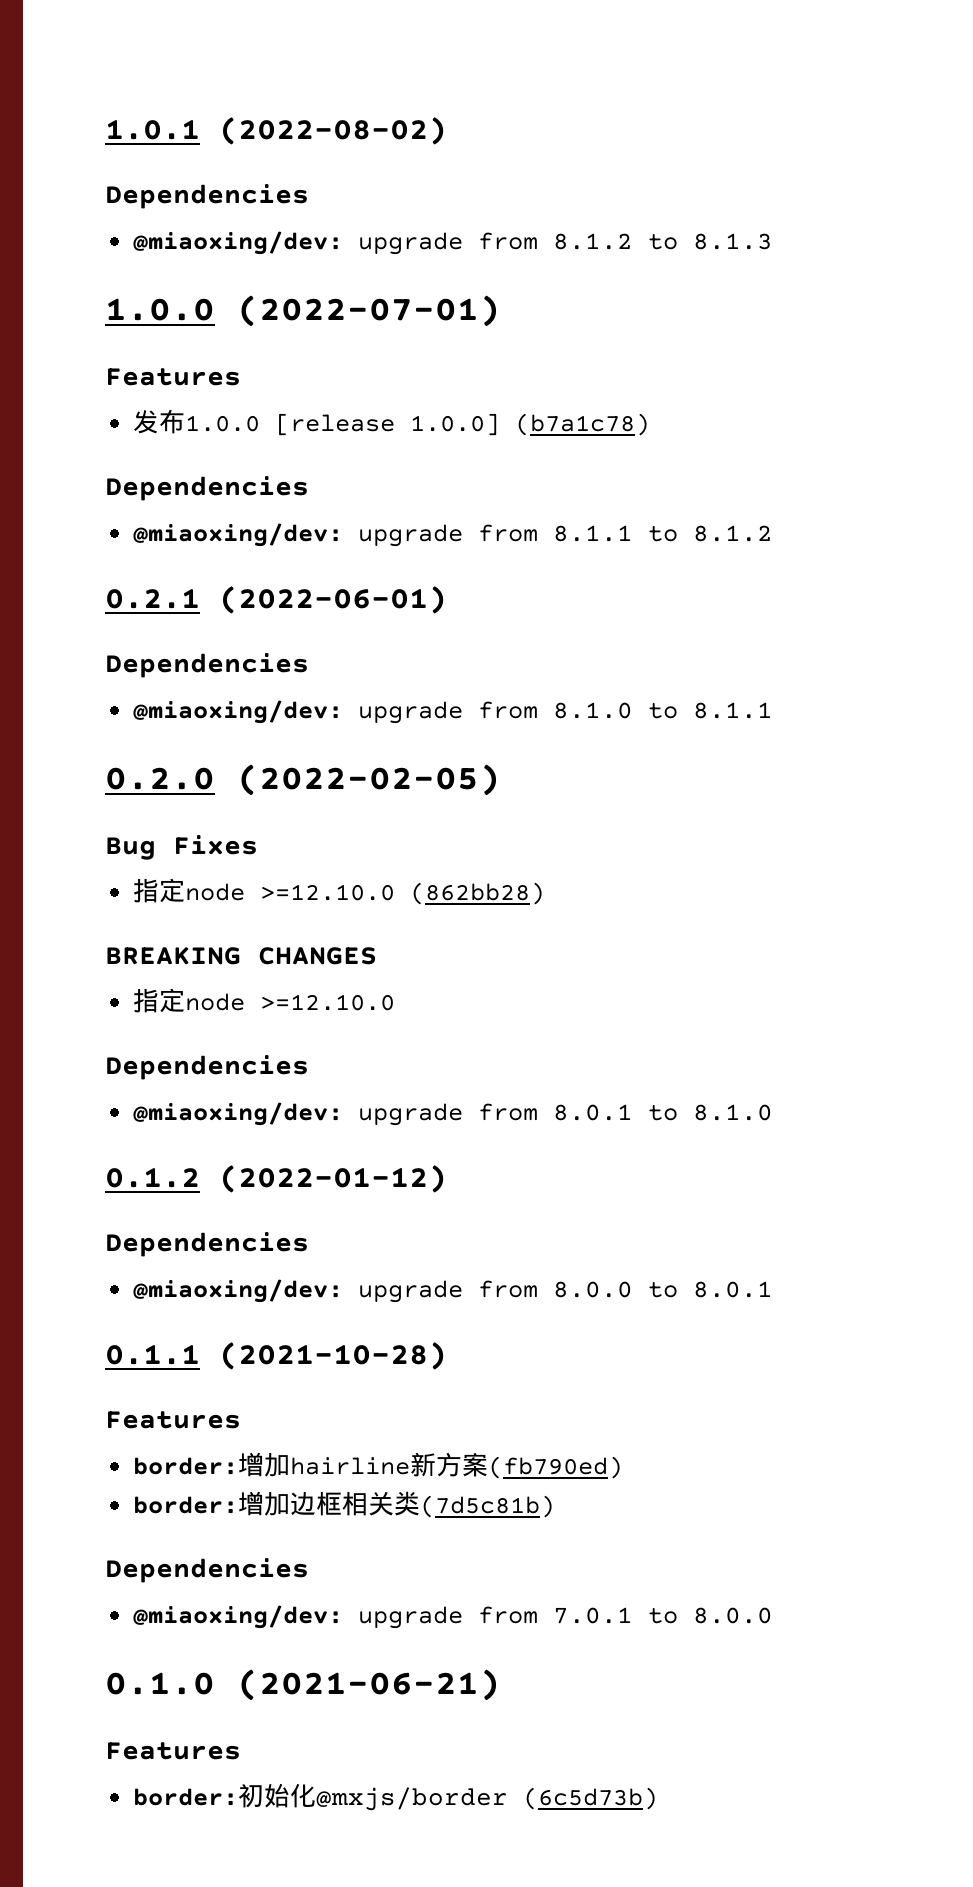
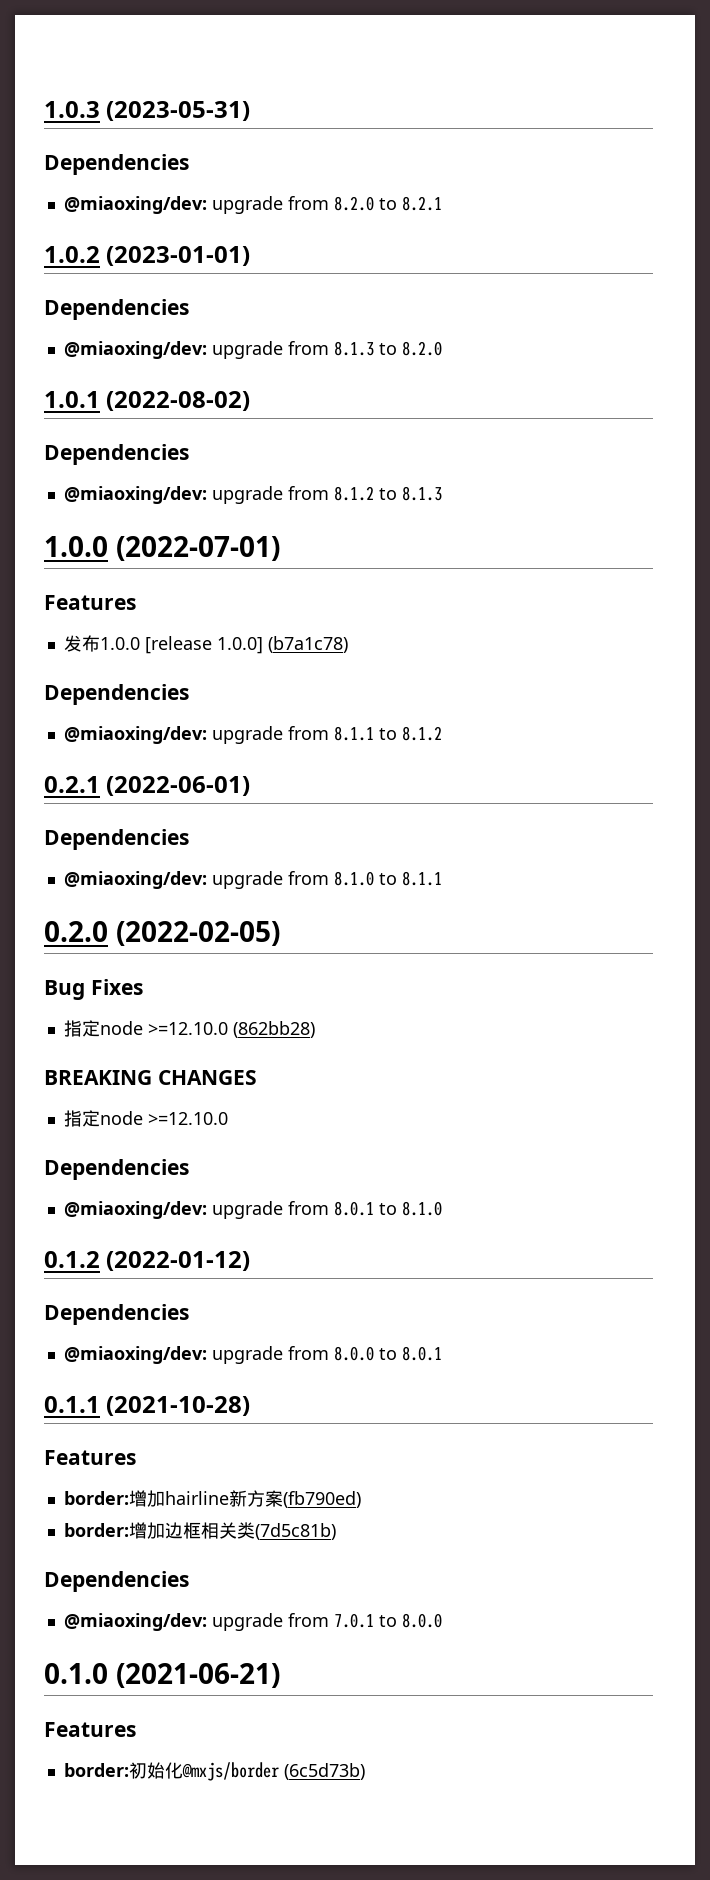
(105, 129) none -> [44,101,251,121] [44,154,189,175] [63,196,442,214] [44,246,251,266] [44,299,189,320] [63,341,442,359] 1.0.3 (2023-05-31) // Dependencies // @miaoxing/dev: upgrade from 8.2.0 to 8.2.1 // 1.0.2 (2023-01-01) // Dependencies // @miaoxing/dev: upgrade from 8.1.3 to 8.2.0 //

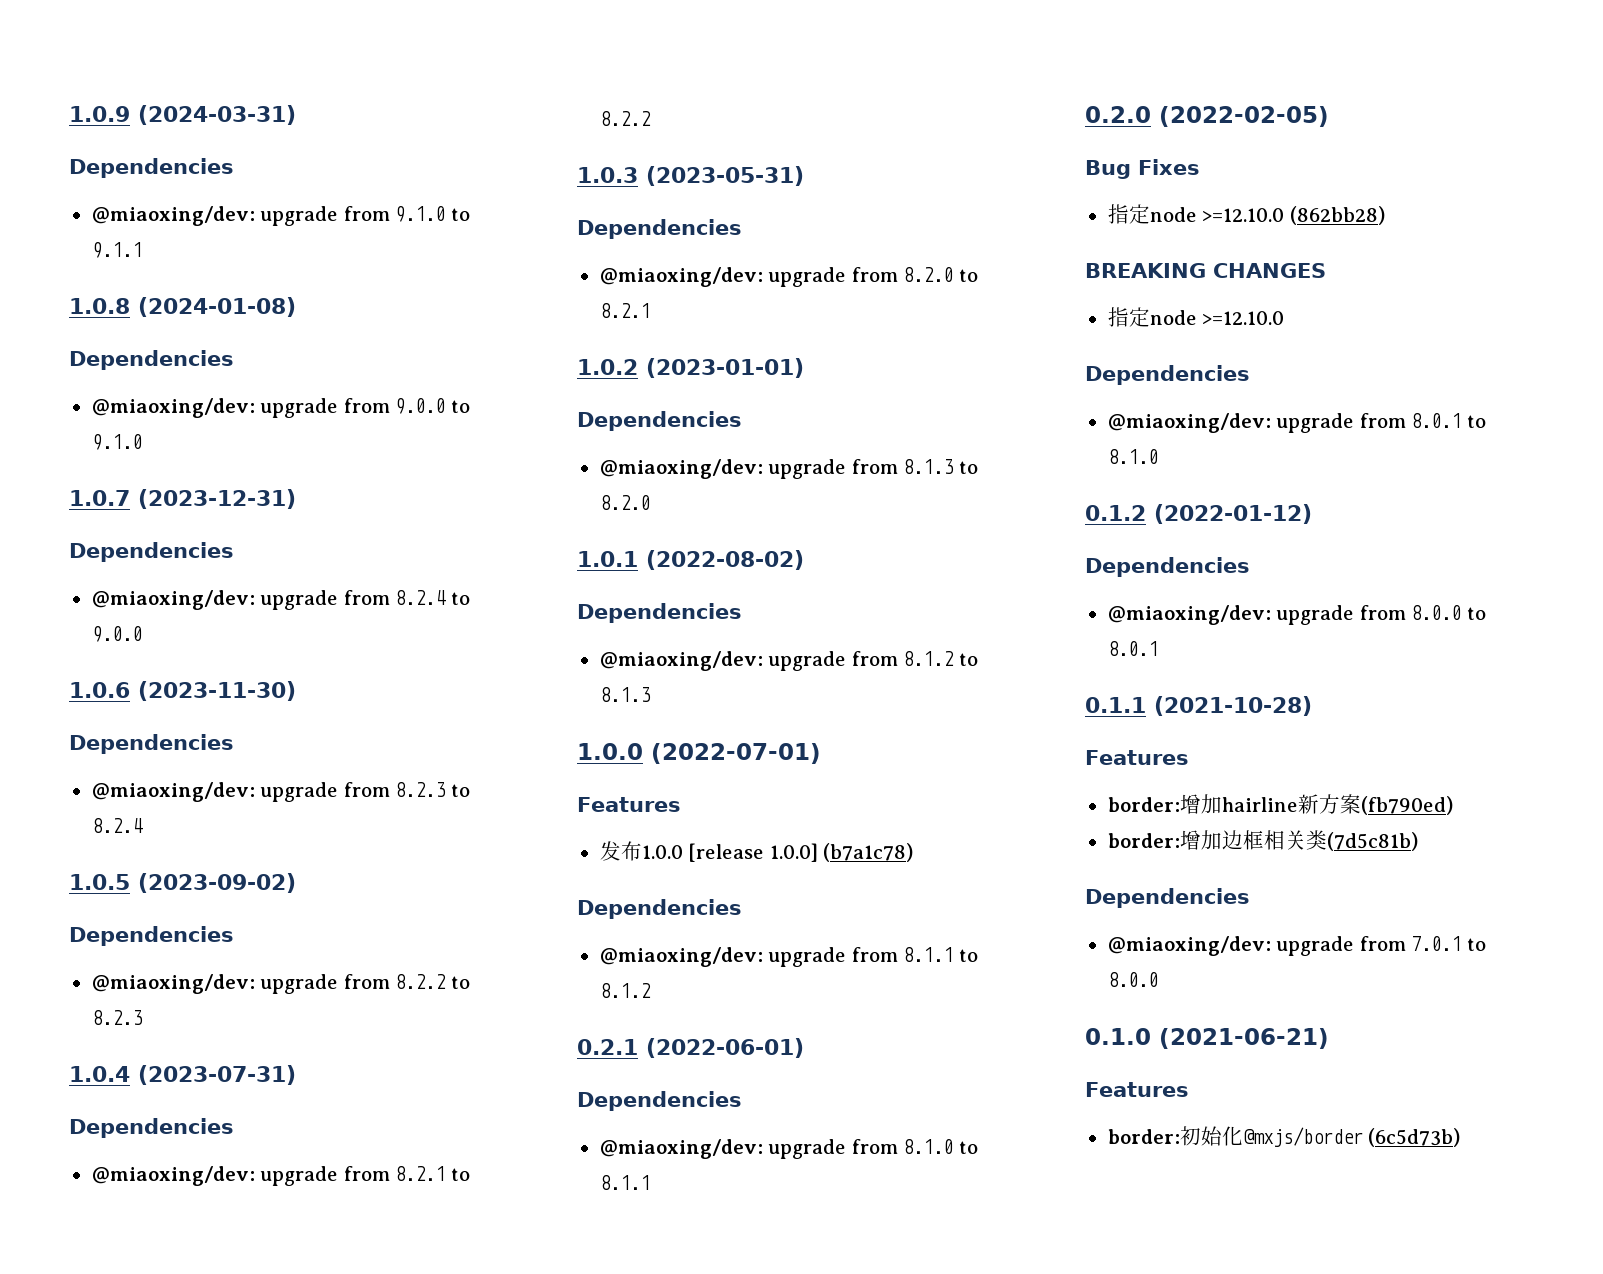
(44, 109) none -> [69,105,296,125] [69,158,234,178] [91,206,470,226] [91,242,142,258] [69,297,296,317] [69,350,234,370] [91,398,470,418] [91,434,142,450] [69,489,296,509] [69,542,234,562] [91,590,470,610] [91,626,142,642] [69,681,296,701] [69,734,234,754] [91,782,470,802] [91,818,143,833] [69,873,296,893] [69,926,234,946] [91,974,470,994] [91,1010,143,1025] [69,1065,296,1085] [69,1118,234,1138] [91,1166,470,1186] [599,111,651,126] 1.0.9 (2024-03-31) // Dependencies // @miaoxing/dev: upgrade from 9.1.0 to 9.1.1 // 1.0.8 (2024-01-08) // Dependencies // @miaoxing/dev: upgrade from 9.0.0 to 9.1.0 // 1.0.7 (2023-12-31) // Dependencies // @miaoxing/dev: upgrade from 8.2.4 to 9.0.0 // 1.0.6 (2023-11-30) // Dependencies // @miaoxing/dev: upgrade from 8.2.3 to 8.2.4 // 1.0.5 (2023-09-02) // Dependencies // @miaoxing/dev: upgrade from 8.2.2 to 8.2.3 // 1.0.4 (2023-07-31) // Dependencies // @miaoxing/dev: upgrade from 8.2.1 to 8.2.2 //

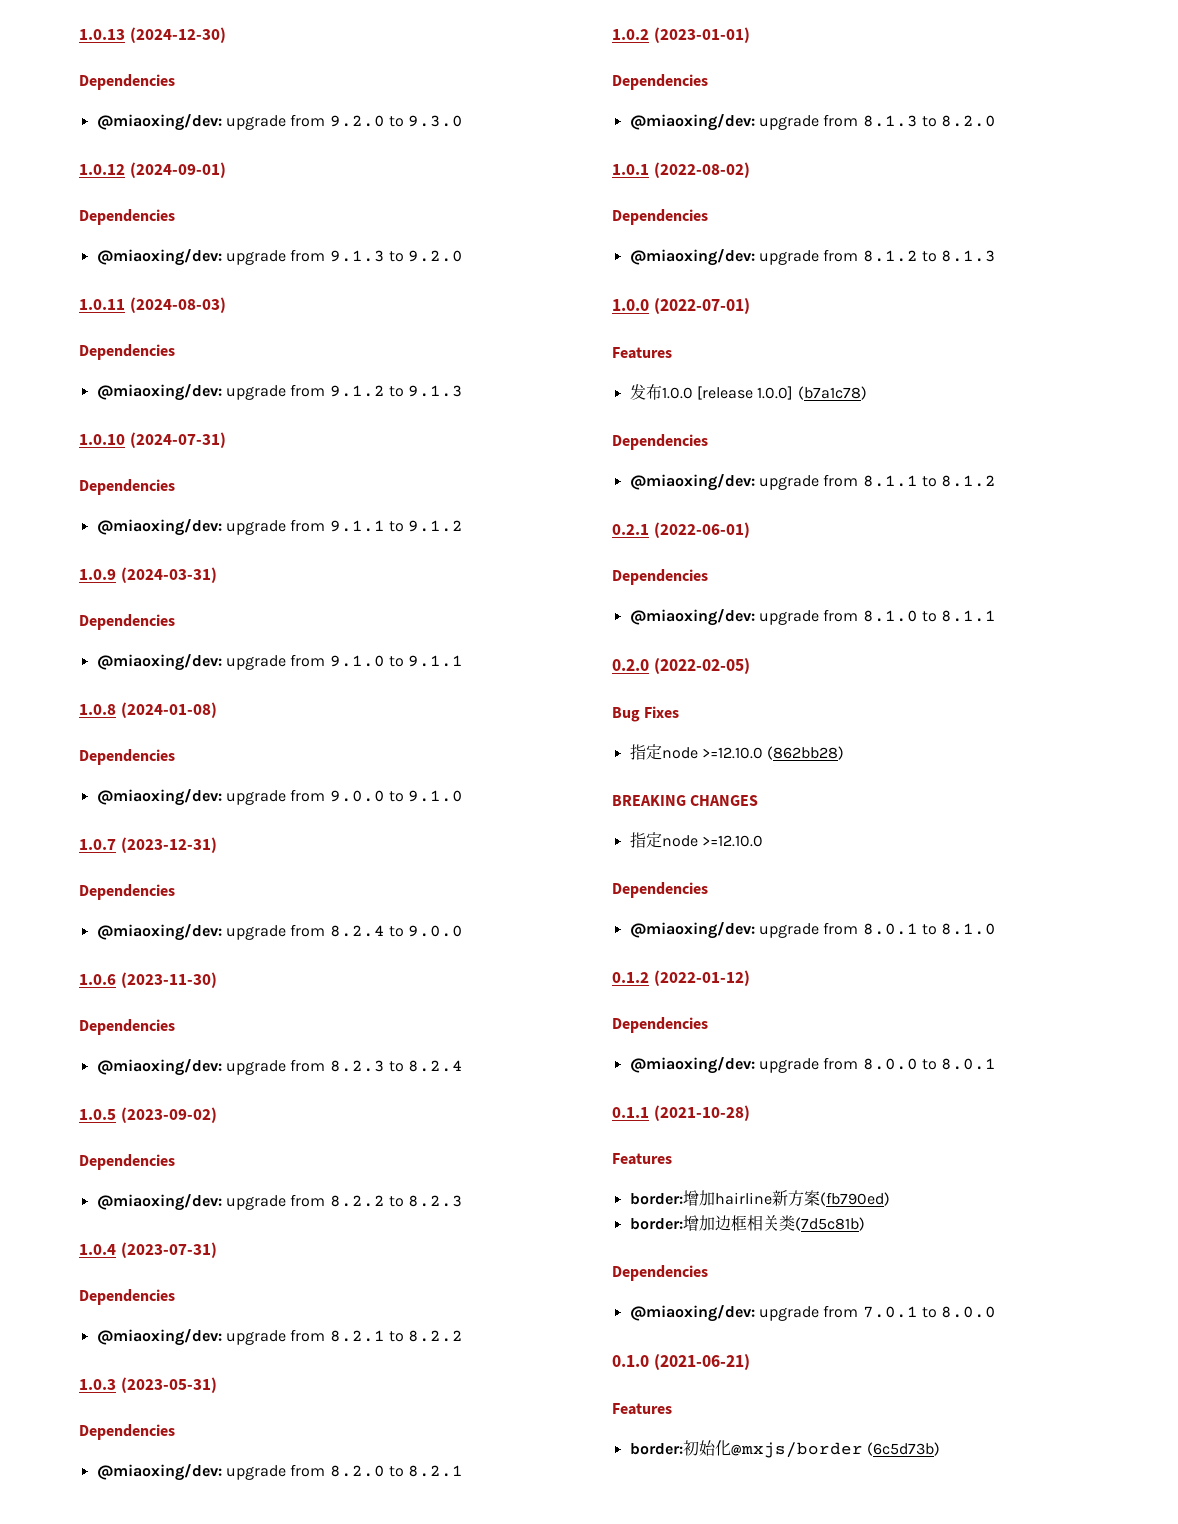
(69, 114) none -> [79,27,226,43] [79,74,175,90] [96,114,464,131] [79,162,226,178] [79,209,175,225] [96,249,464,266] [79,297,226,313] [79,344,175,360] [96,384,464,401] [79,432,226,448] [79,479,175,495] [96,519,464,536] 1.0.13 (2024-12-30) // Dependencies // @miaoxing/dev: upgrade from 9.2.0 to 9.3.0 // 1.0.12 (2024-09-01) // Dependencies // @miaoxing/dev: upgrade from 9.1.3 to 9.2.0 // 1.0.11 (2024-08-03) // Dependencies // @miaoxing/dev: upgrade from 9.1.2 to 9.1.3 // 1.0.10 (2024-07-31) // Dependencies // @miaoxing/dev: upgrade from 9.1.1 to 9.1.2 //

